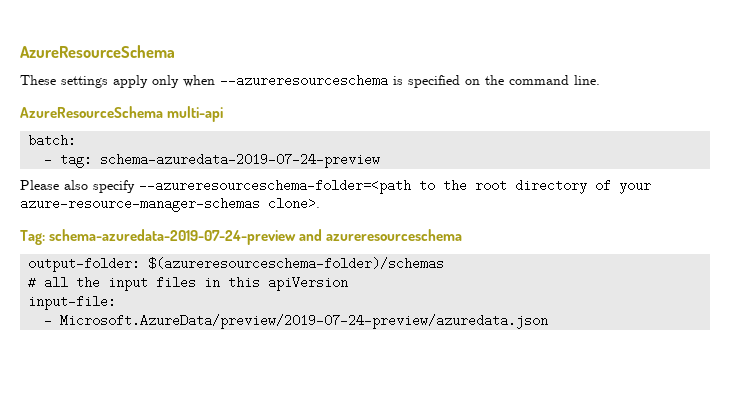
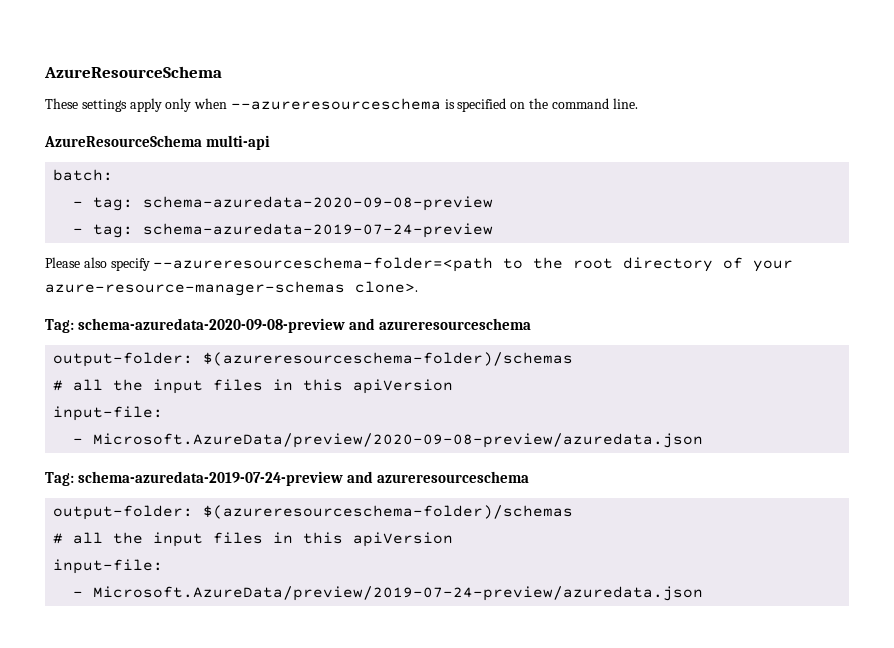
(77, 140) none -> [73,196,494,211] // - tag: schema-azuredata-2020-09-08-preview
(320, 203) none -> [45,318,532,333] [53,352,574,367] [53,379,454,394] [53,406,164,421] [73,433,704,448] // Tag: schema-azuredata-2020-09-08-preview and azureresourceschema // output-folder: $(azureresourceschema-folder)/schemas // # all the input files in this apiVersion // input-file: // - Microsoft.AzureData/preview/2020-09-08-preview/azuredata.json

